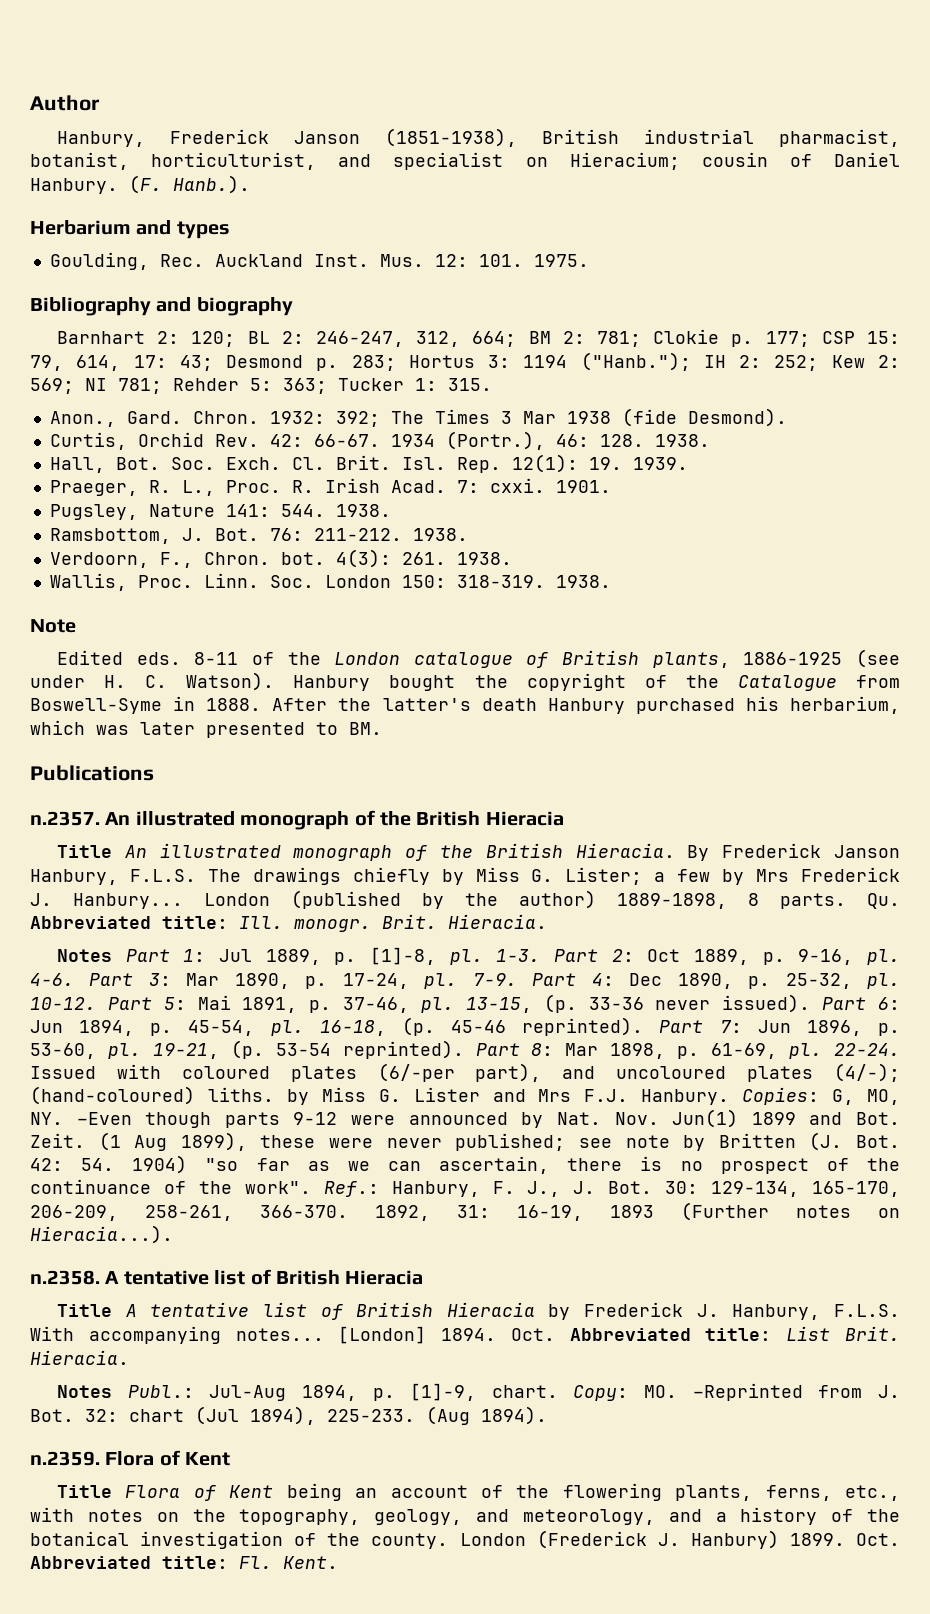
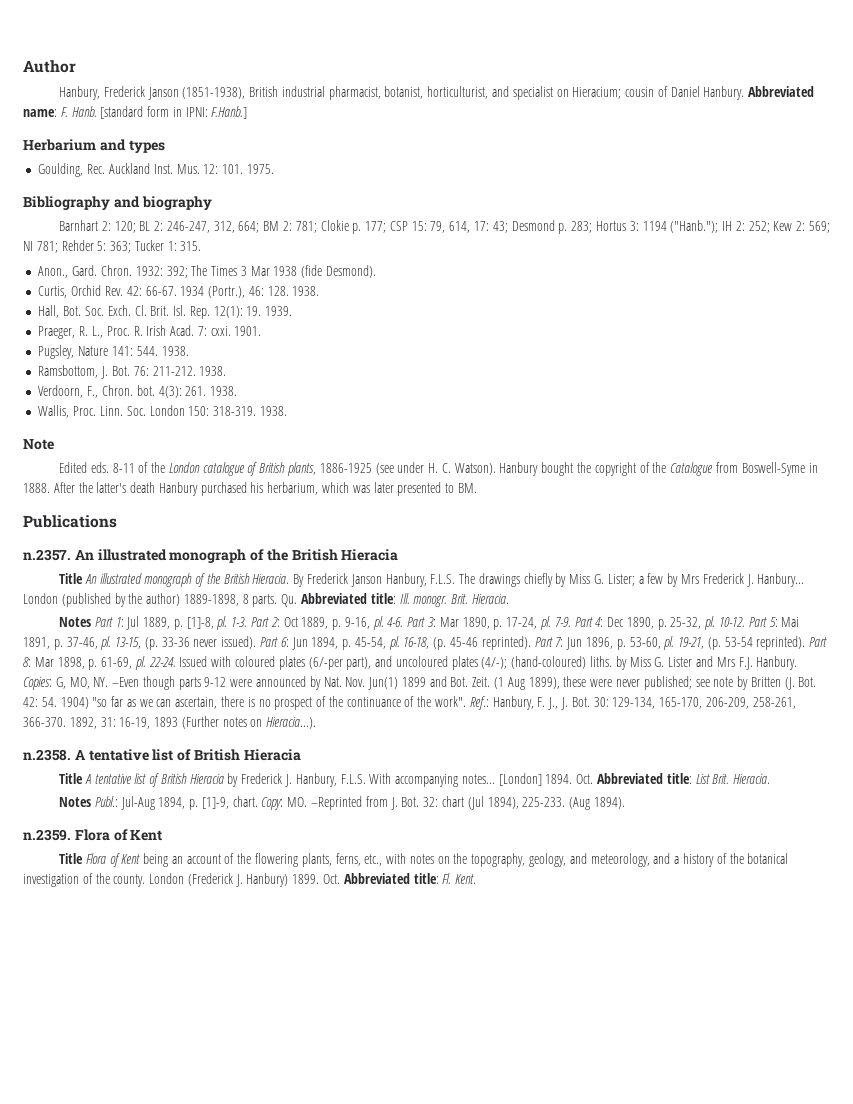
[129,175,250,194] (F. Hanb.). -> [748,86,815,97] [23,106,248,119] Abbreviated name: F. Hanb. [standard form in IPNI: F.Hanb.]

